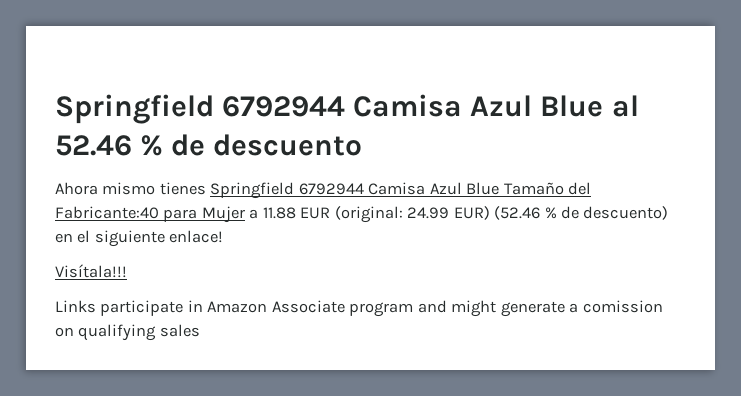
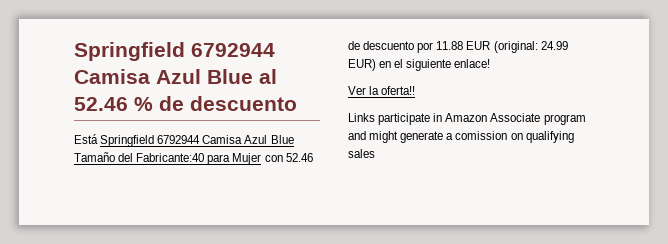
[55,182,206,195] Ahora mismo tienes -> [74,134,98,144] Está
[249,209,259,219] a -> [264,153,313,162] [348,41,434,53] con 52.46 de descuento por
[494,206,669,220] (52.46 % de descuento) -> (376, 65) none
[55,264,127,278] Visítala!!! -> [348,86,416,95] Ver la oferta!!

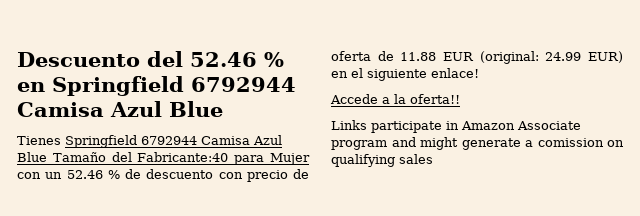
[74,42,275,61] [74,69,277,84] [74,96,297,111] [74,134,98,144] Springfield 6792944 Camisa Azul Blue al 52.46 % de descuento // Está -> [17,51,284,67] [17,76,296,96] [17,101,223,117] [17,136,61,145] Descuento del 52.46 % en Springfield 6792944 Camisa Azul Blue // Tienes
[285,153,313,162] [348,41,434,53] 52.46 de descuento por -> [45,169,309,182] [331,51,394,61] un 52.46 % de descuento con precio de oferta de
[348,86,366,95] Ver -> [330,94,390,104] Accede a

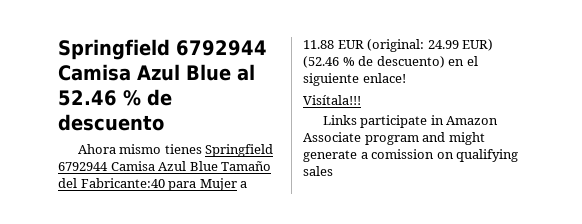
[17,51,284,67] [17,76,296,96] [17,101,223,117] [17,136,61,145] Descuento del 52.46 % en Springfield 6792944 Camisa Azul Blue // Tienes -> [58,39,267,60] [58,64,255,81] [58,89,172,106] [58,114,164,131] [77,144,202,154] Springfield 6792944 Camisa Azul Blue al 52.46 % de descuento // Ahora mismo tienes
[17,169,309,182] [331,51,394,61] con un 52.46 % de descuento con precio de oferta de -> [240,181,248,188] a
(623, 57) none -> [303,56,445,68] (52.46 % de descuento)
[330,94,460,104] Accede a la oferta!! -> [303,95,361,105] Visítala!!!

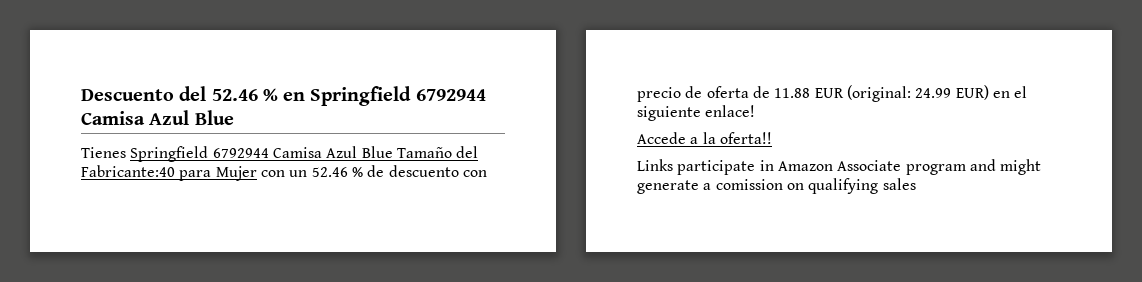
[58,39,267,60] [58,64,255,81] [58,89,172,106] [58,114,164,131] [77,144,202,154] Springfield 6792944 Camisa Azul Blue al 52.46 % de descuento // Ahora mismo tienes -> [81,86,486,106] [81,110,234,125] [81,147,126,158] Descuento del 52.46 % en Springfield 6792944 Camisa Azul Blue // Tienes
[240,181,248,188] a -> [260,165,487,177] [637,86,770,102] con un 52.46 % de descuento con precio de oferta de
[303,56,445,68] (52.46 % de descuento) -> (989, 92) none
[303,95,361,105] Visítala!!! -> [637,132,772,144] Accede a la oferta!!

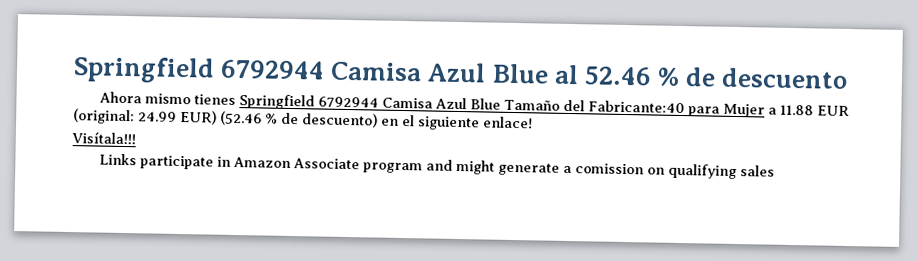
[81,86,486,106] [81,110,234,125] [81,147,126,158] Descuento del 52.46 % en Springfield 6792944 Camisa Azul Blue // Tienes -> [73,56,849,89] [99,91,237,106] Springfield 6792944 Camisa Azul Blue al 52.46 % de descuento // Ahora mismo tienes
[260,165,487,177] [637,86,770,102] con un 52.46 % de descuento con precio de oferta de -> [768,107,778,115] a
(989, 92) none -> [220,110,378,128] (52.46 % de descuento)
[637,132,772,144] Accede a la oferta!! -> [71,131,136,145] Visítala!!!

